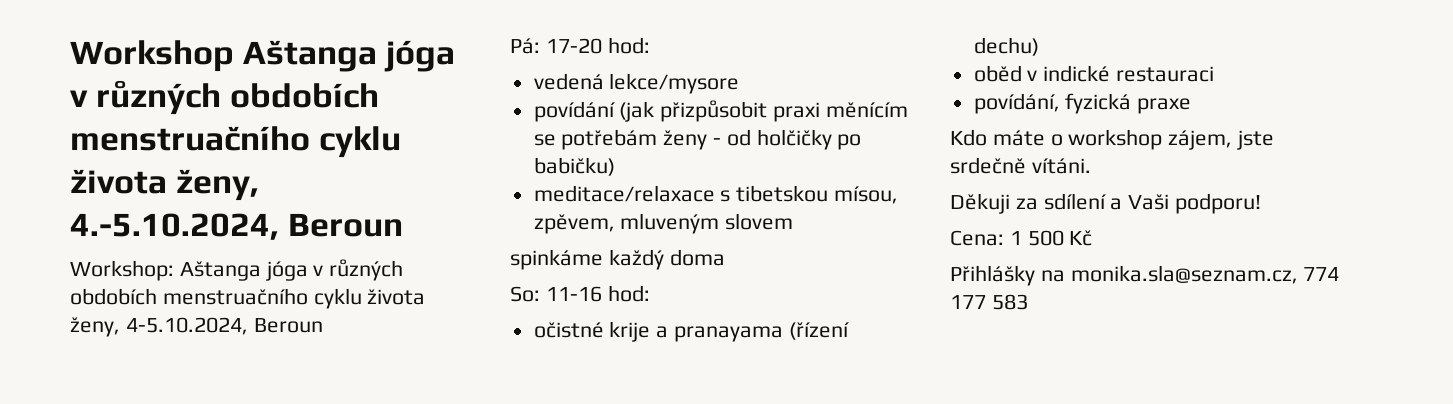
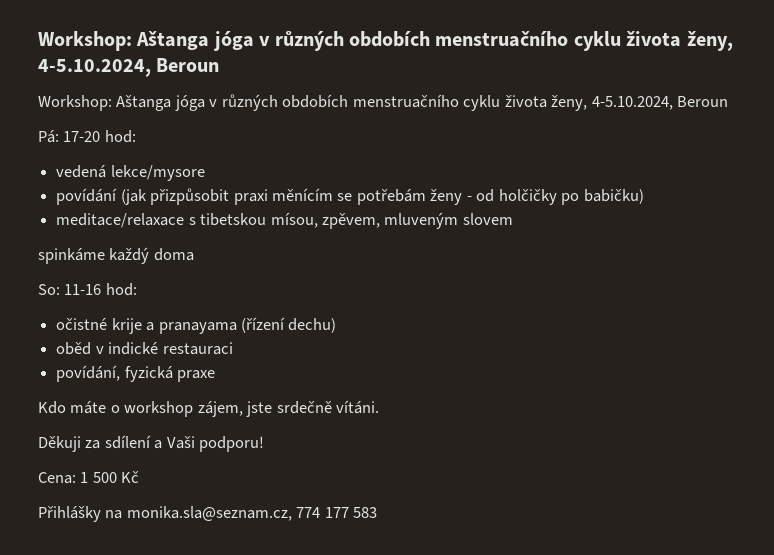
[70,40,456,72] [70,80,380,115] [70,126,402,158] [70,169,260,201] [70,213,279,240] Workshop Aštanga jóga v různých obdobích menstruačního cyklu života ženy, 4.-5.10.2024, -> [38,30,733,51] [38,59,151,77] Workshop: Aštanga jóga v různých obdobích menstruačního cyklu života ženy, 4-5.10.2024,

